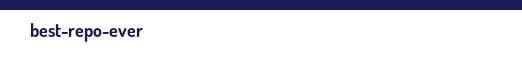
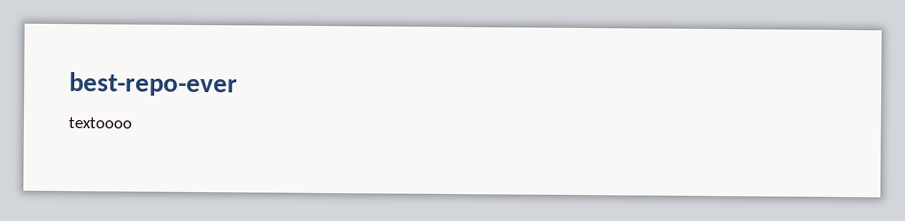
(143, 32) none -> [68,117,132,129] // textoooo

